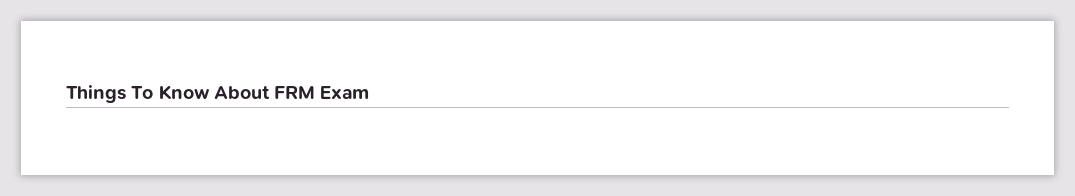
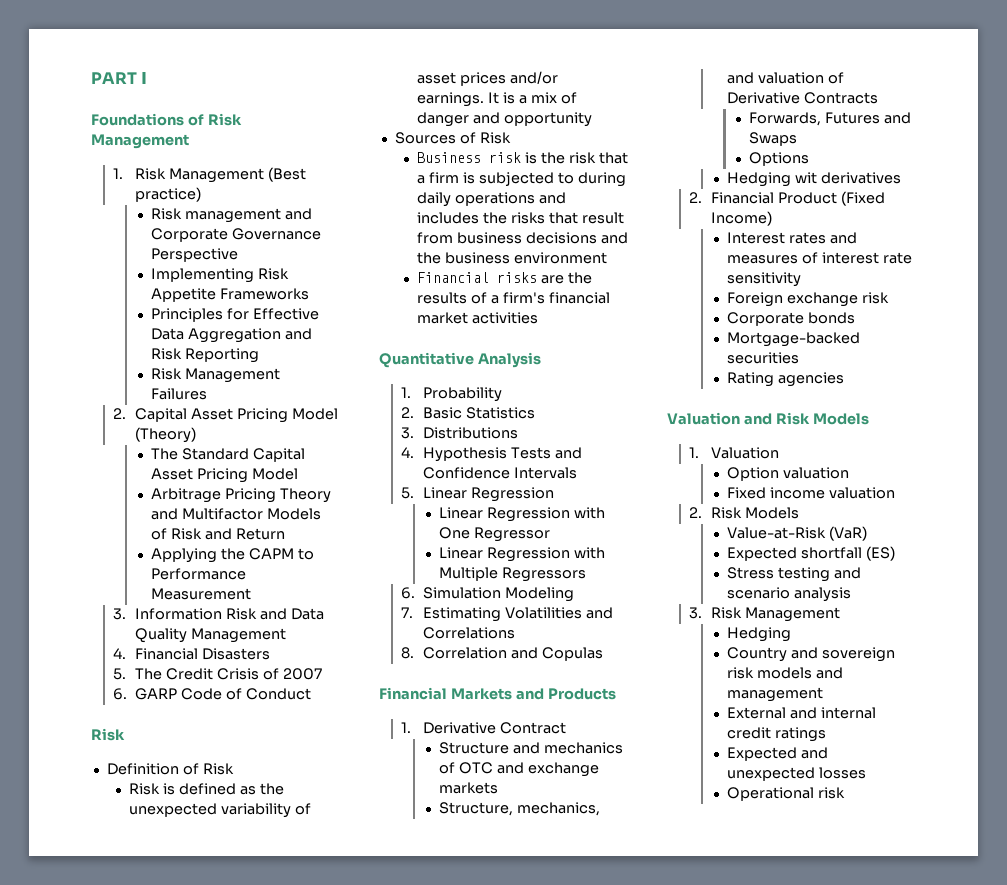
[66,85,370,103] Things To Know About FRM Exam -> [91,72,148,84] [91,113,242,126] [91,134,189,149] [113,167,307,183] [135,187,202,202] [151,208,313,223] [151,228,322,242] [151,248,239,262] [151,268,290,283] [151,288,310,302] [151,308,320,322] [151,328,313,343] [151,348,260,363] [151,368,281,383] [151,388,208,400] [113,408,339,423] [135,427,197,443] [151,448,306,462] [151,468,299,483] [151,488,332,503] [151,508,322,520] [151,528,286,540] [151,548,315,563] [151,568,247,580] [151,588,252,600] [113,608,325,620] [135,628,287,643] [113,648,271,660] [113,668,323,680] [113,688,312,700] [91,728,125,741] [106,763,234,775] [129,783,284,795] [129,803,311,818] [417,71,558,86] [417,92,577,107] [417,112,592,127] [394,132,511,144] [417,152,628,164] [417,172,626,187] [417,192,566,207] [417,212,624,224] [417,232,628,244] [417,252,607,264] [417,272,592,284] [417,292,610,304] [417,312,539,324] [379,352,541,368] [401,387,503,402] [401,407,536,419] [401,427,519,439] [401,447,583,462] [423,467,578,479] [401,487,555,502] [439,507,606,522] [439,527,551,542] [439,547,606,562] [439,567,587,582] [401,587,575,602] [401,607,614,622] [423,627,516,639] [401,647,604,661] [379,687,616,700] [401,722,567,734] [439,742,624,754] [439,762,600,777] [439,782,499,794] [439,802,601,816] [727,72,845,84] [727,92,879,104] [749,112,912,126] [749,132,798,146] [749,152,810,166] [727,172,902,187] [689,191,886,206] [711,211,773,226] [727,232,858,244] [727,252,913,264] [727,272,802,287] [727,292,890,307] [727,312,856,326] [727,332,861,347] [727,352,800,364] [727,372,845,387] [667,412,869,425] [689,447,780,459] [727,467,850,481] [727,487,896,499] [689,507,800,519] [727,526,868,541] [727,546,896,561] [727,567,862,582] [727,587,852,602] [689,607,841,622] [727,627,792,642] [727,647,896,662] [727,667,844,679] [727,687,824,702] [727,707,877,719] [727,727,827,742] [727,747,829,761] [727,767,867,781] [727,787,846,801] PART Ⅰ // Foundations of Risk Management // 1. Risk Management (Best practice) // Risk management and Corporate Governance Perspective // Implementing Risk Appetite Frameworks // Principles for Effective Data Aggregation and Risk Reporting // Risk Management Failures // 2. Capital Asset Pricing Model (Theory) // The Standard Capital Asset Pricing Model // Arbitrage Pricing Theory and Multifactor Models of Risk and Return // Applying the CAPM to Performance Measurement // 3. Information Risk and Data Quality Management // 4. Financial Disasters // 5. The Credit Crisis of 2007 // 6. GARP Code of Conduct // Risk // Definition of Risk // Risk is defined as the unexpected variability of asset prices and/or earnings. It is a mix of danger and opportunity // Sources of Risk // Business risk is the risk that a firm is subjected to during daily operations and includes the risks that result from business decisions and the business environment // Financial risks are the results of a firm's financial market activities // Quantitative Analysis // 1. Probability // 2. Basic Statistics // 3. Distributions // 4. Hypothesis Tests and Confidence Intervals // 5. Linear Regression // Linear Regression with One Regressor // Linear Regression with Multiple Regressors // 6. Simulation Modeling // 7. Estimating Volatilities and Correlations // 8. Correlation and Copulas // Financial Markets and Products // 1. Derivative Contract // Structure and mechanics of OTC and exchange markets // Structure, mechanics, and valuation of Derivative Contracts // Forwards, Futures and Swaps // Options // Hedging wit derivatives // 2. Financial Product (Fixed Income) // Interest rates and measures of interest rate sensitivity // Foreign exchange risk // Corporate bonds // Mortgage-backed securities // Rating agencies // Valuation and Risk Models // 1. Valuation // Option valuation // Fixed income valuation // 2. Risk Models // Value-at-Risk (VaR) // Expected shortfall (ES) // Stress testing and scenario analysis // 3. Risk Management // Hedging // Country and sovereign risk models and management // External and internal credit ratings // Expected and unexpected losses // Operational risk

